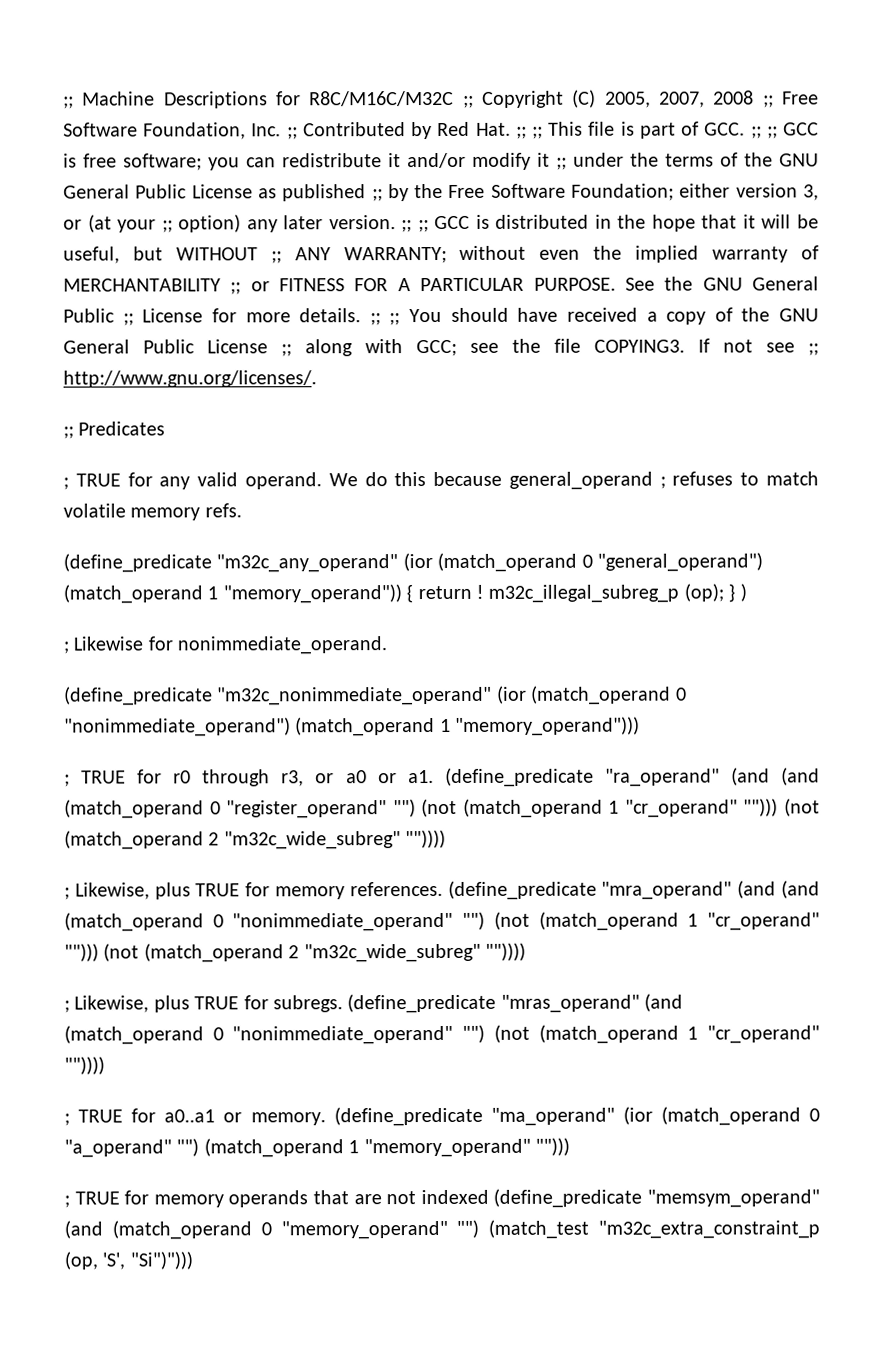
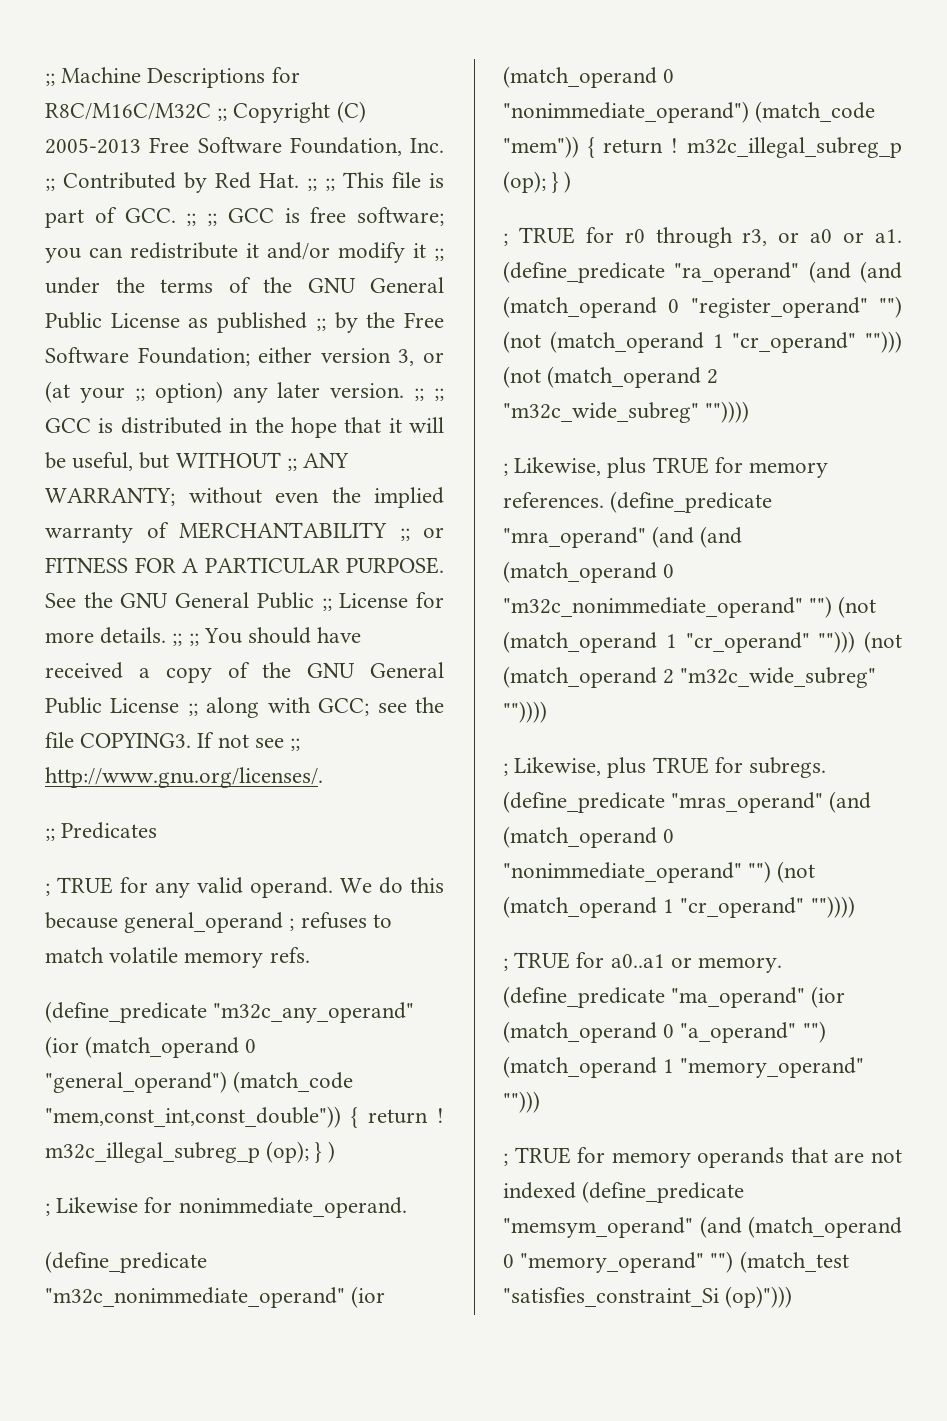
[604,90,774,108] 2005, 2007, 2008 ;; -> [45,138,141,154] 2005-2013
[63,584,402,604] (match_operand 1 "memory_operand")) -> [233,1071,354,1093] [45,1106,341,1128] (match_code "mem,const_int,const_double"))
[295,716,641,737] (match_operand 1 "memory_operand"))) -> [755,101,876,123] [503,136,902,158] [503,171,572,193] (match_code "mem")) { return ! m32c_illegal_subreg_p (op); } )
[232,912,454,932] "nonimmediate_operand" -> [503,597,803,618] "m32c_nonimmediate_operand"
[598,1220,820,1239] [64,1251,193,1270] "m32c_extra_constraint_p (op, 'S', "Si")"))) -> [503,1286,793,1308] "satisfies_constraint_Si (op)")))

